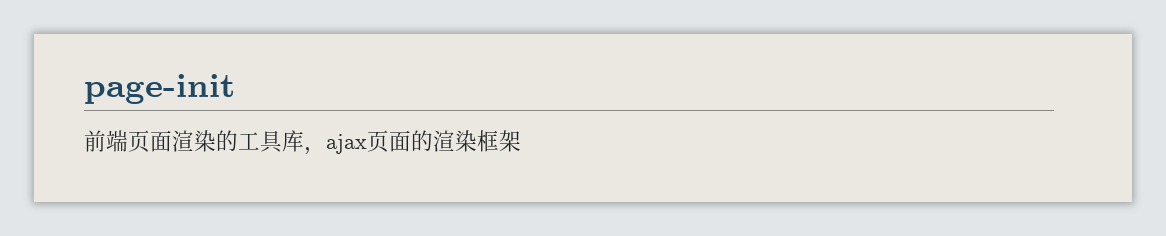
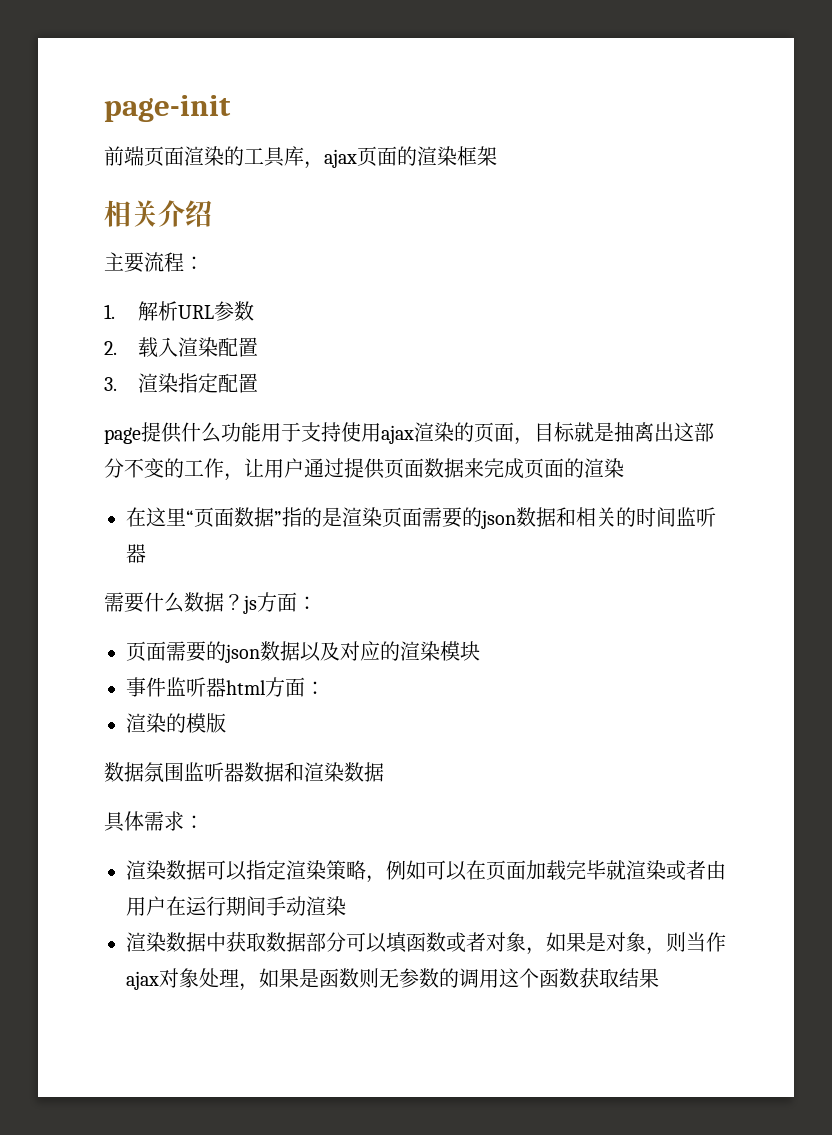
(521, 141) none -> [104,200,212,227] [104,252,204,273] [104,301,255,321] [104,337,259,358] [104,373,259,393] [104,422,714,445] [104,458,624,481] [126,507,716,529] [126,544,146,563] [104,592,317,614] [126,641,480,663] [126,677,325,697] [126,713,226,733] [104,762,384,783] [104,811,204,832] [126,860,726,883] [126,896,346,916] [126,932,726,955] [126,968,659,991] // 相关介绍 // 主要流程： // 1.解析URL参数 // 2.载入渲染配置 // 3.渲染指定配置 // page提供什么功能用于支持使用ajax渲染的页面，目标就是抽离出这部分不变的工作，让用户通过提供页面数据来完成页面的渲染 // 在这里“页面数据”指的是渲染页面需要的json数据和相关的时间监听器 // 需要什么数据？js方面： // 页面需要的json数据以及对应的渲染模块 // 事件监听器html方面： // 渲染的模版 // 数据氛围监听器数据和渲染数据 // 具体需求： // 渲染数据可以指定渲染策略，例如可以在页面加载完毕就渲染或者由用户在运行期间手动渲染 // 渲染数据中获取数据部分可以填函数或者对象，如果是对象，则当作ajax对象处理，如果是函数则无参数的调用这个函数获取结果

